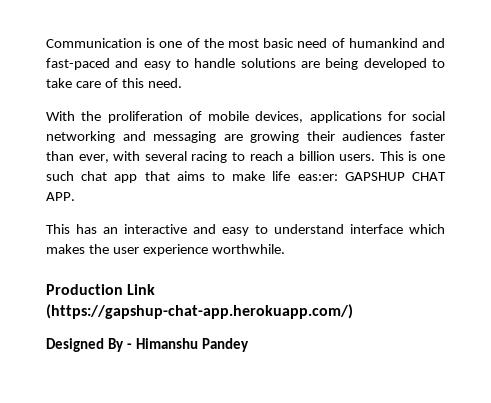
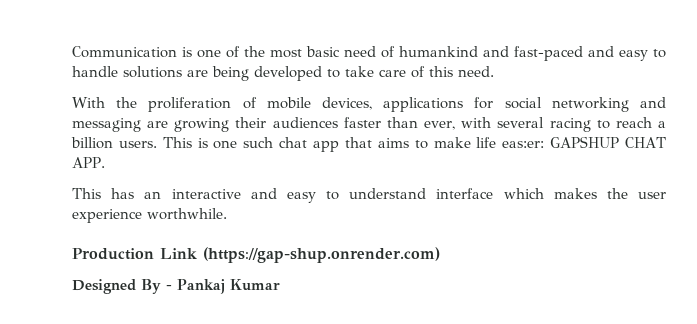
[46,304,353,319] (https://gapshup-chat-app.herokuapp.com/) -> [203,247,440,263] (https://gap-shup.onrender.com)
[135,338,249,352] Himanshu Pandey -> [177,279,280,294] Pankaj Kumar

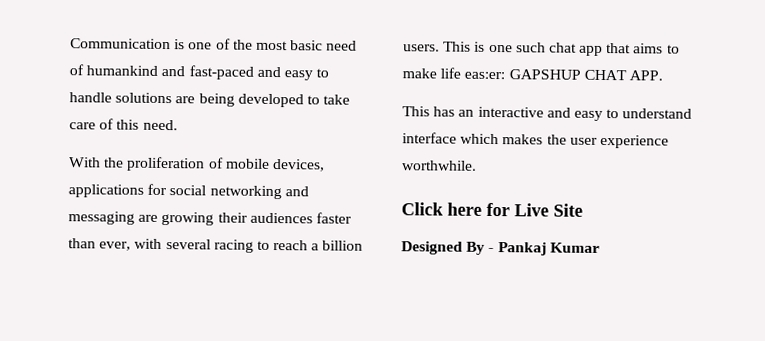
[72,247,440,263] Production Link (https://gap-shup.onrender.com) -> [401,202,583,217] Click here for Live Site

